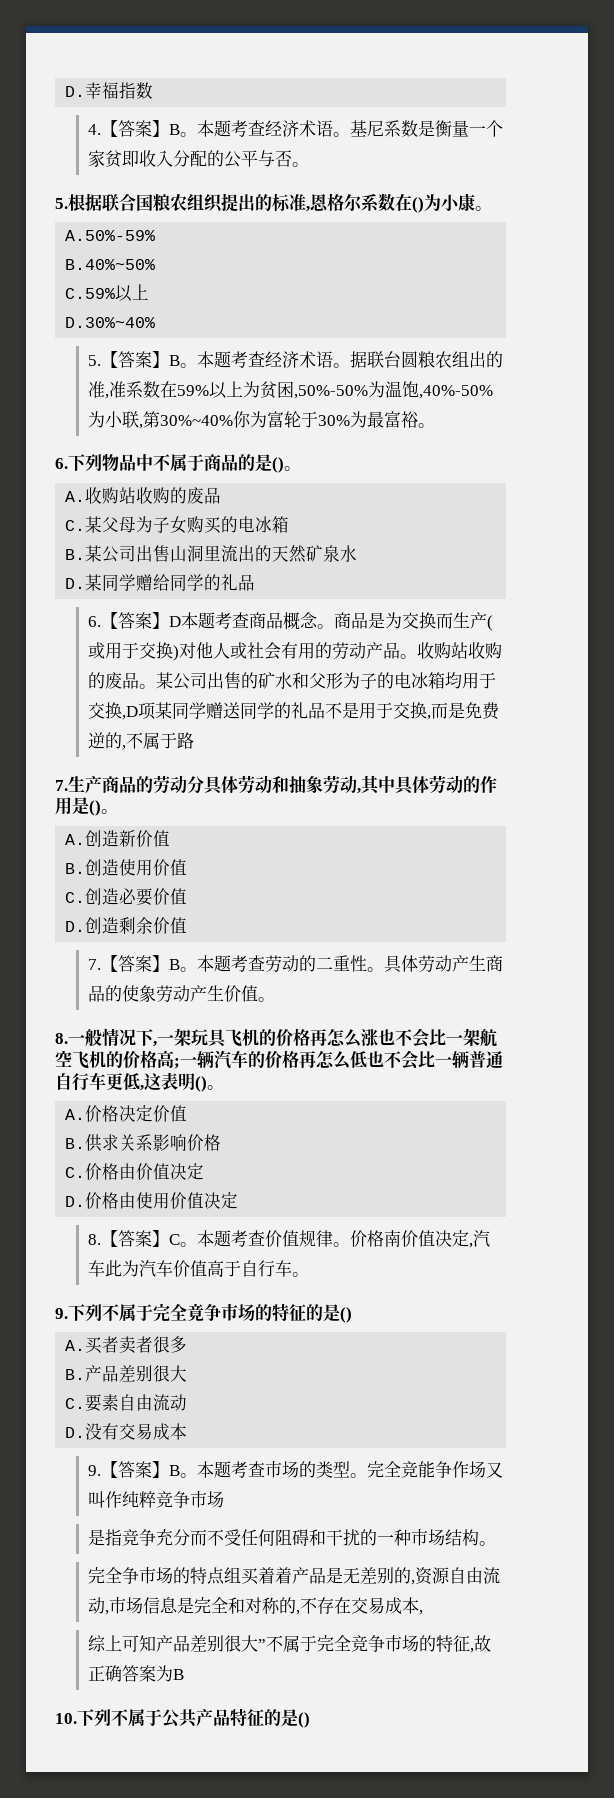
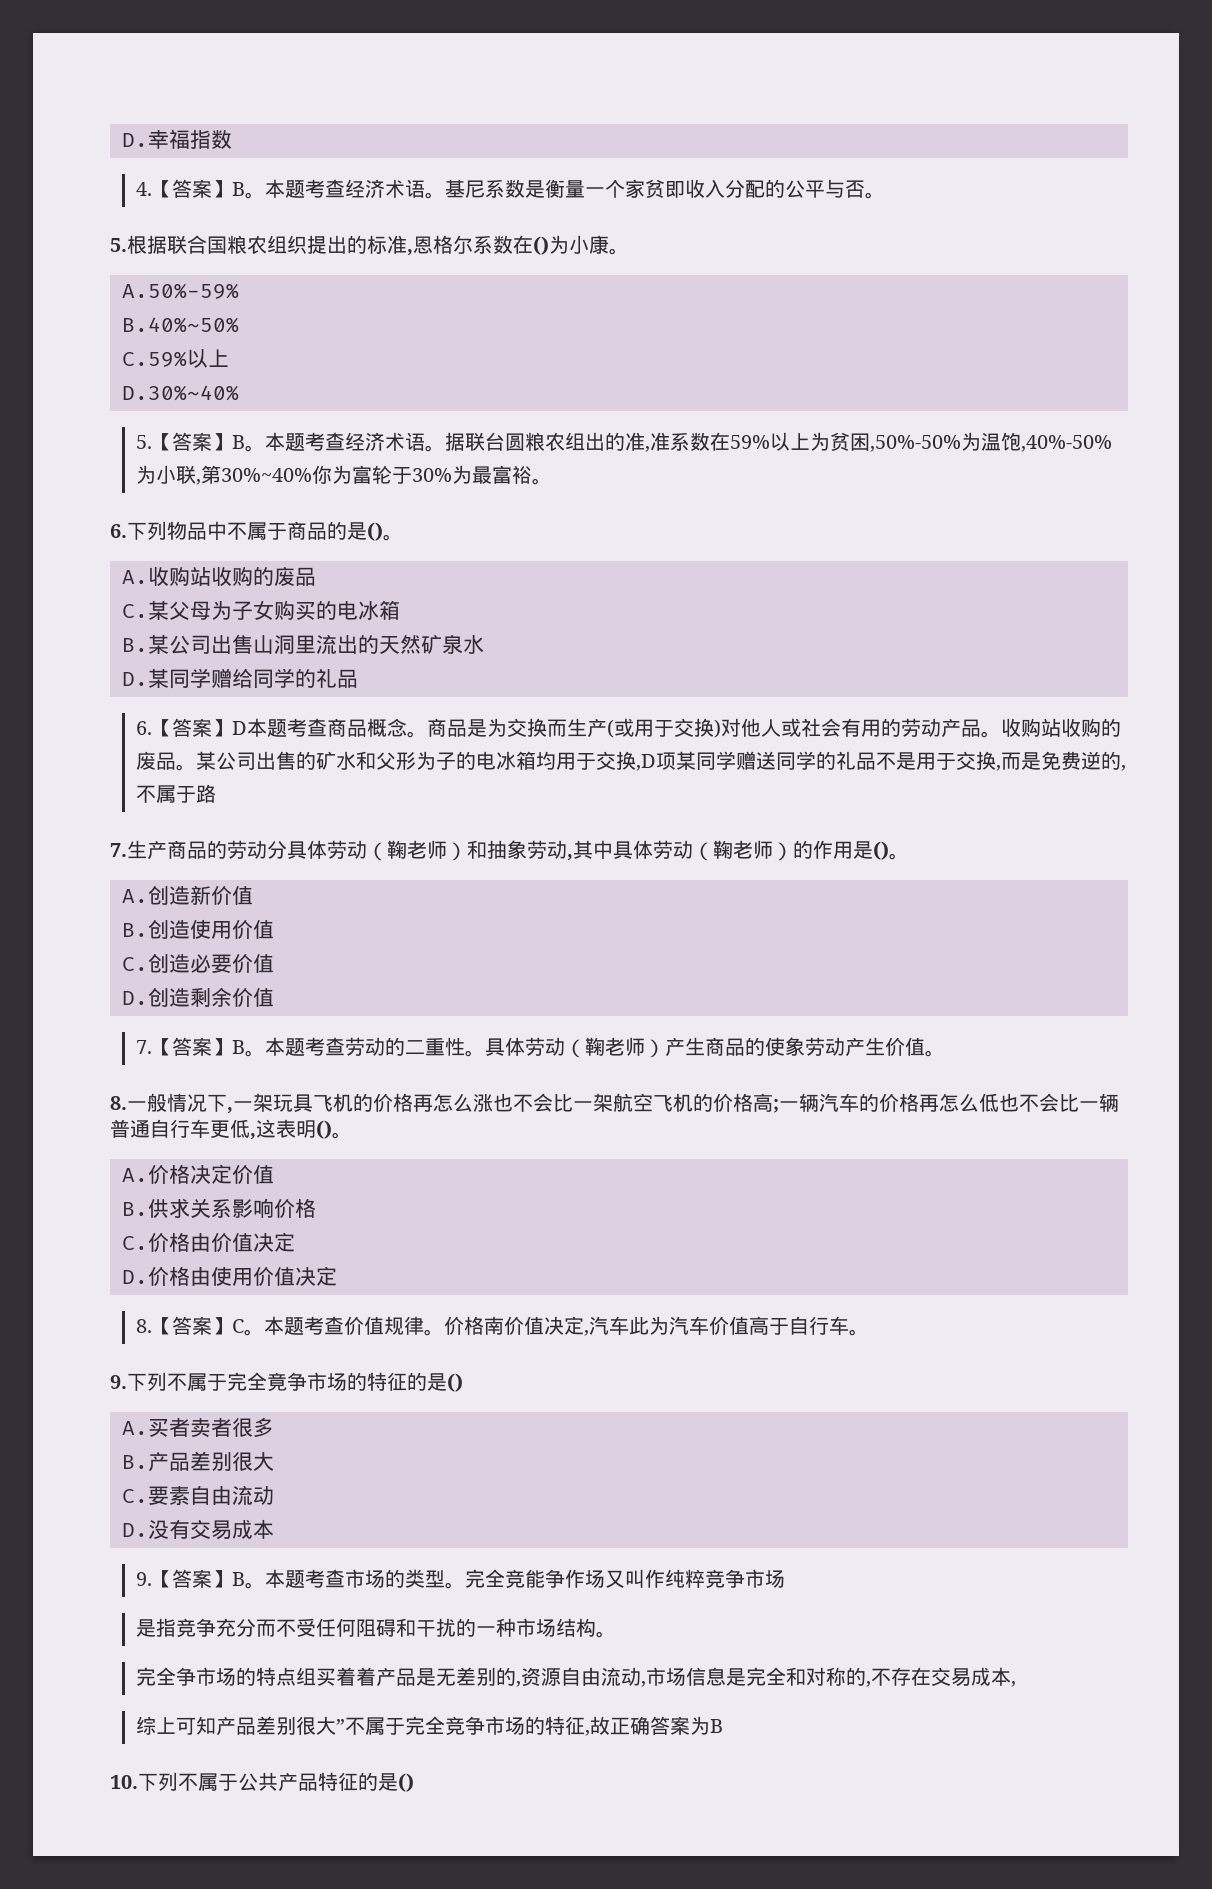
(272, 784) none -> [367,840,467,861] （鞠老师）
(463, 784) none -> [693,840,793,861] （鞠老师）
(453, 963) none -> [565,1037,666,1058] （鞠老师）

